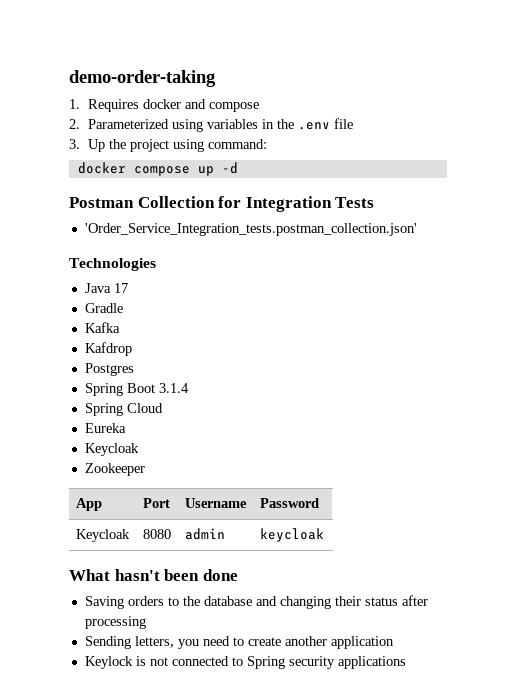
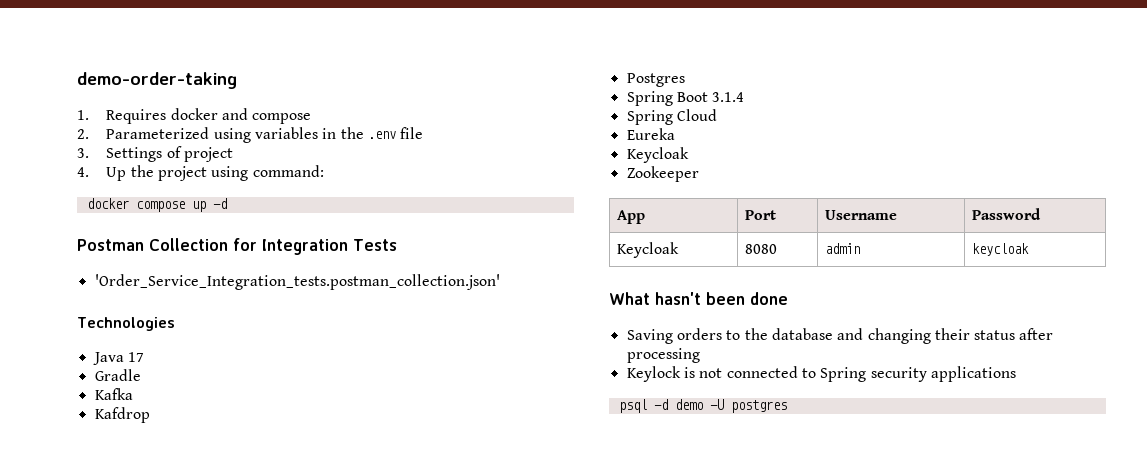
(80, 144) none -> [106,146,234,162] [77,167,89,177] Settings of project // 4.
[84,636,394,649] // Sending letters, you need to create another application -> (700, 355) none
(406, 662) none -> [618,399,787,413] // psql -d demo -U postgres

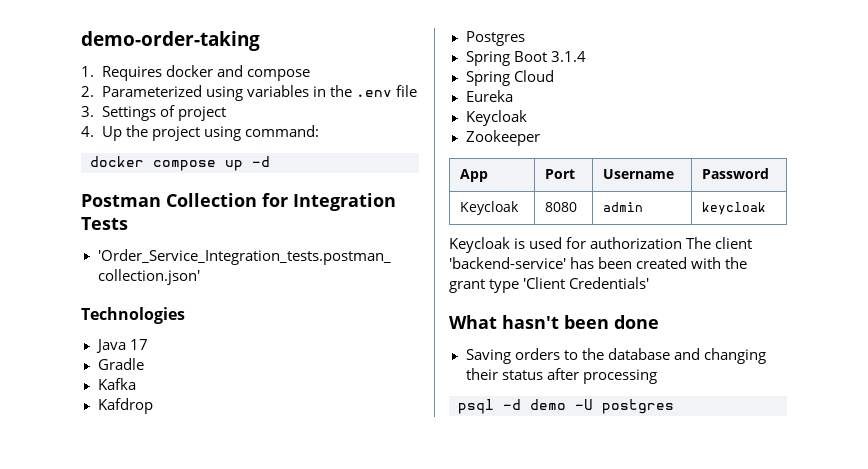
(1029, 249) none -> [449,237,753,253] [449,257,748,269] [449,277,650,293] // Keycloak is used for authorization The client 'backend-service' has been created with the grant type 'Client Credentials'
[626,366,1016,382] // Keylock is not connected to Spring security applications -> (657, 376) none

